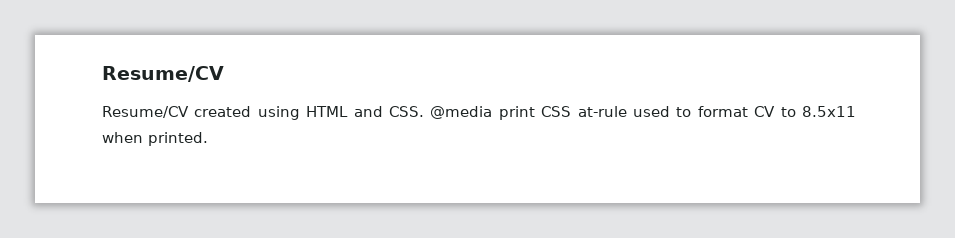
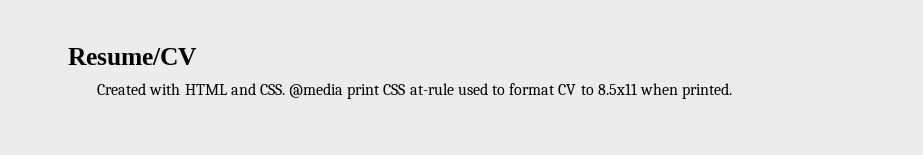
[102,106,300,120] Resume/CV created using -> [97,83,181,95] Created with

